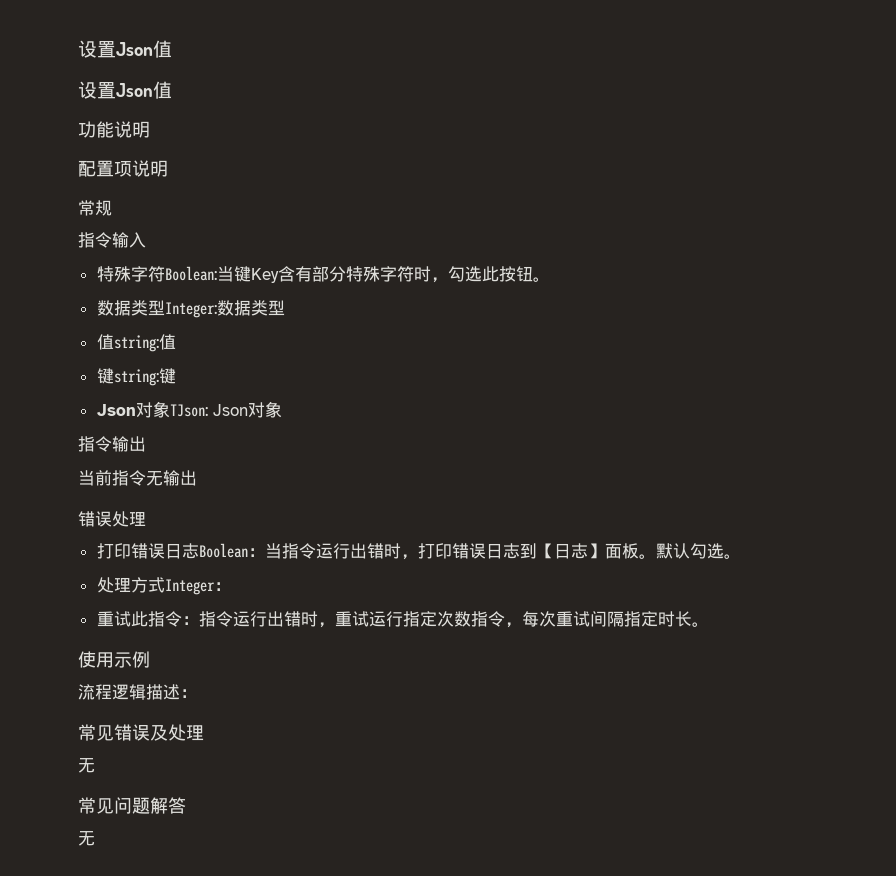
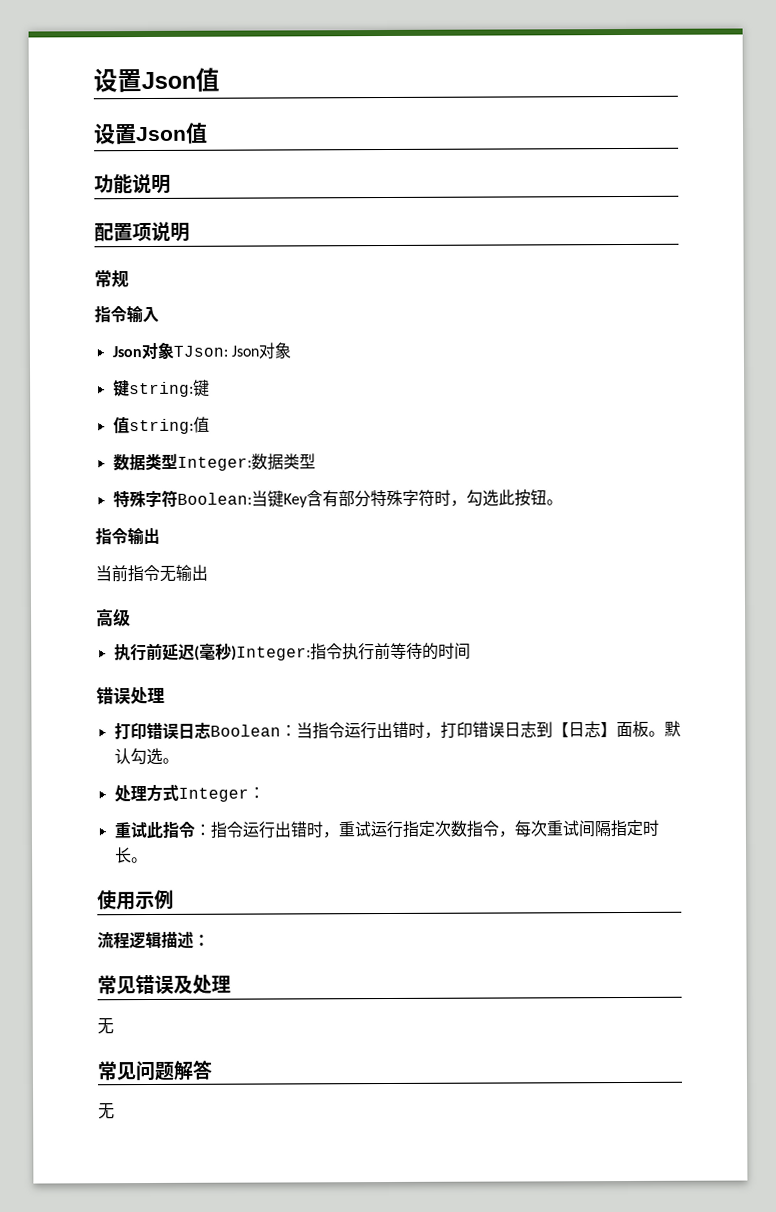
(146, 240) none -> [111,341,291,360] [112,379,210,398] [112,416,210,435] [112,453,316,472] // Json对象TJson: Json对象 // 键string:键 // 值string:值 // 数据类型Integer:数据类型
[96,300,285,318] [96,334,176,352] [96,368,176,386] [96,401,282,418] // 数据类型Integer:数据类型 // 值string:值 // 键string:键 // Json对象TJson: Json对象 -> (563, 502) none
(197, 478) none -> [96,608,131,628] [113,642,471,662] // 高级 // 执行前延迟(毫秒)Integer:指令执行前等待的时间

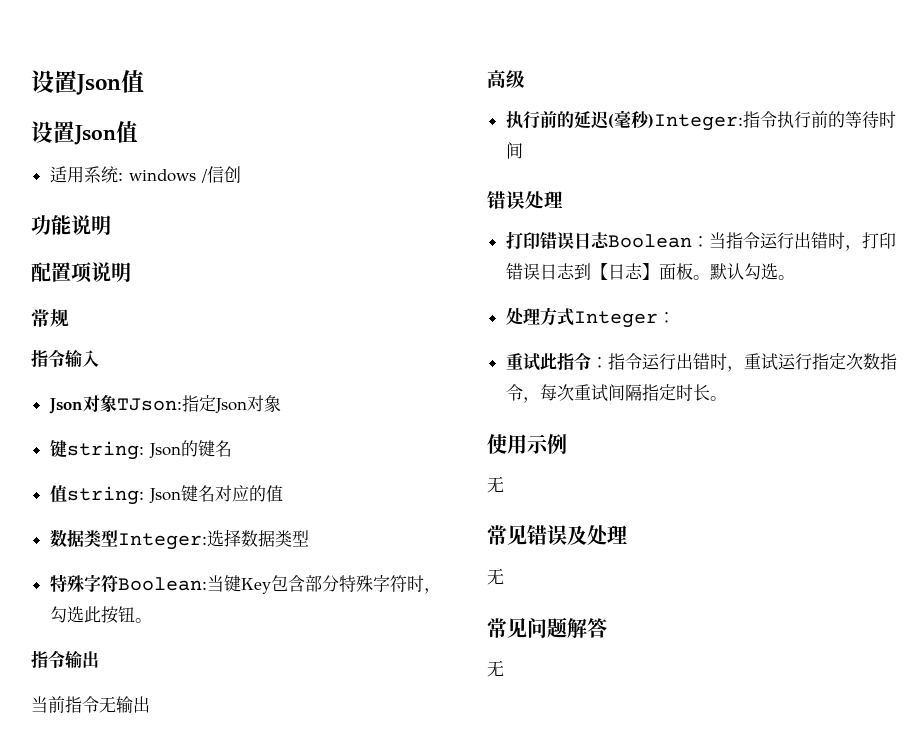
(208, 133) none -> [49,166,241,183] // 适用系统: windows /信创
(228, 351) none -> [181,395,216,412] 指定
[192,379,210,397] 键 -> [148,440,232,458] Json的键名
(194, 426) none -> [148,485,266,503] Json键名对应的
(252, 463) none -> [206,529,241,547] 选择
[305,490,339,508] 含有 -> [270,575,305,592] 包含
(163, 651) none -> [556,111,574,128] 的
[389,642,439,660] 等待的 -> [827,111,879,128] 的等待
[97,931,210,950] 流程逻辑描述： -> [487,476,504,493] 无

